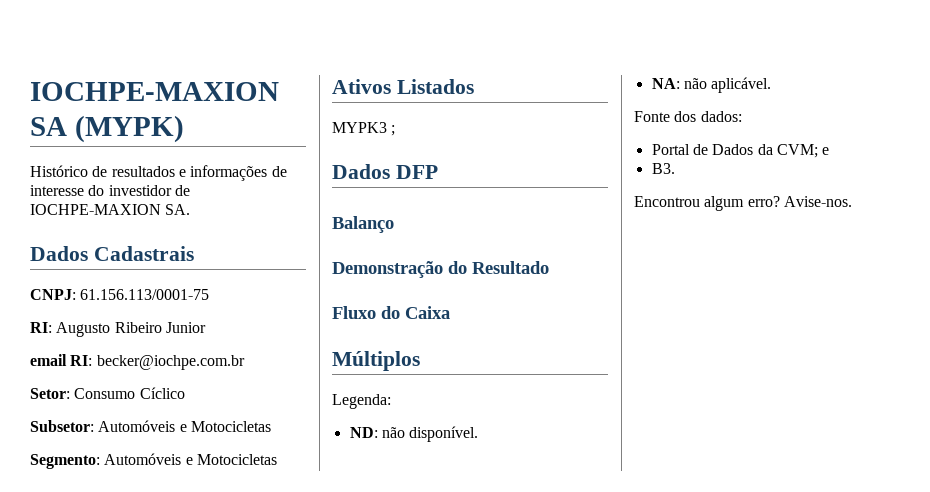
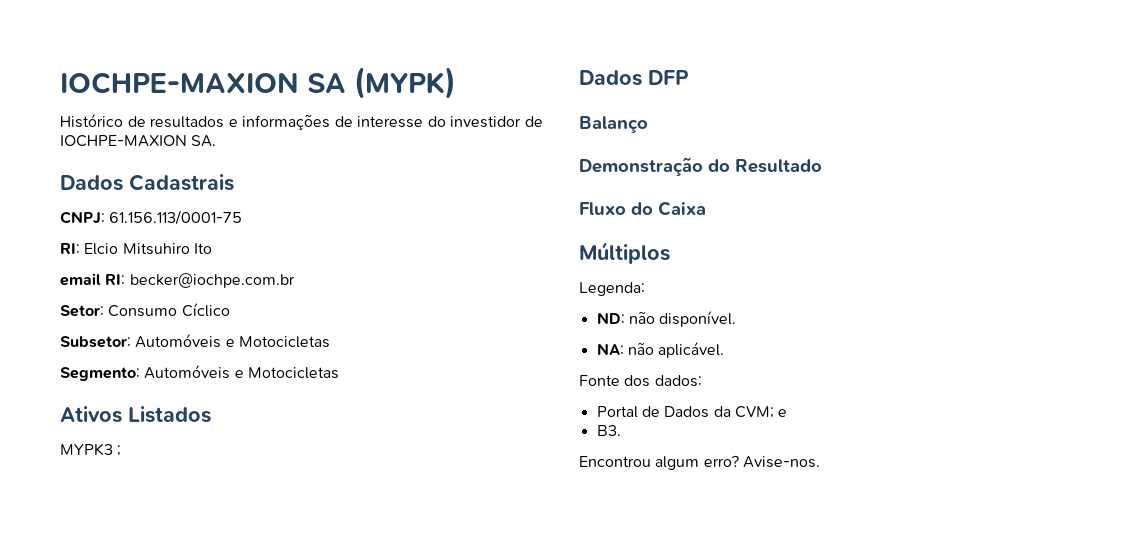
[56,322,206,337] Augusto Ribeiro Junior -> [84,243,212,255] Elcio Mitsuhiro Ito

